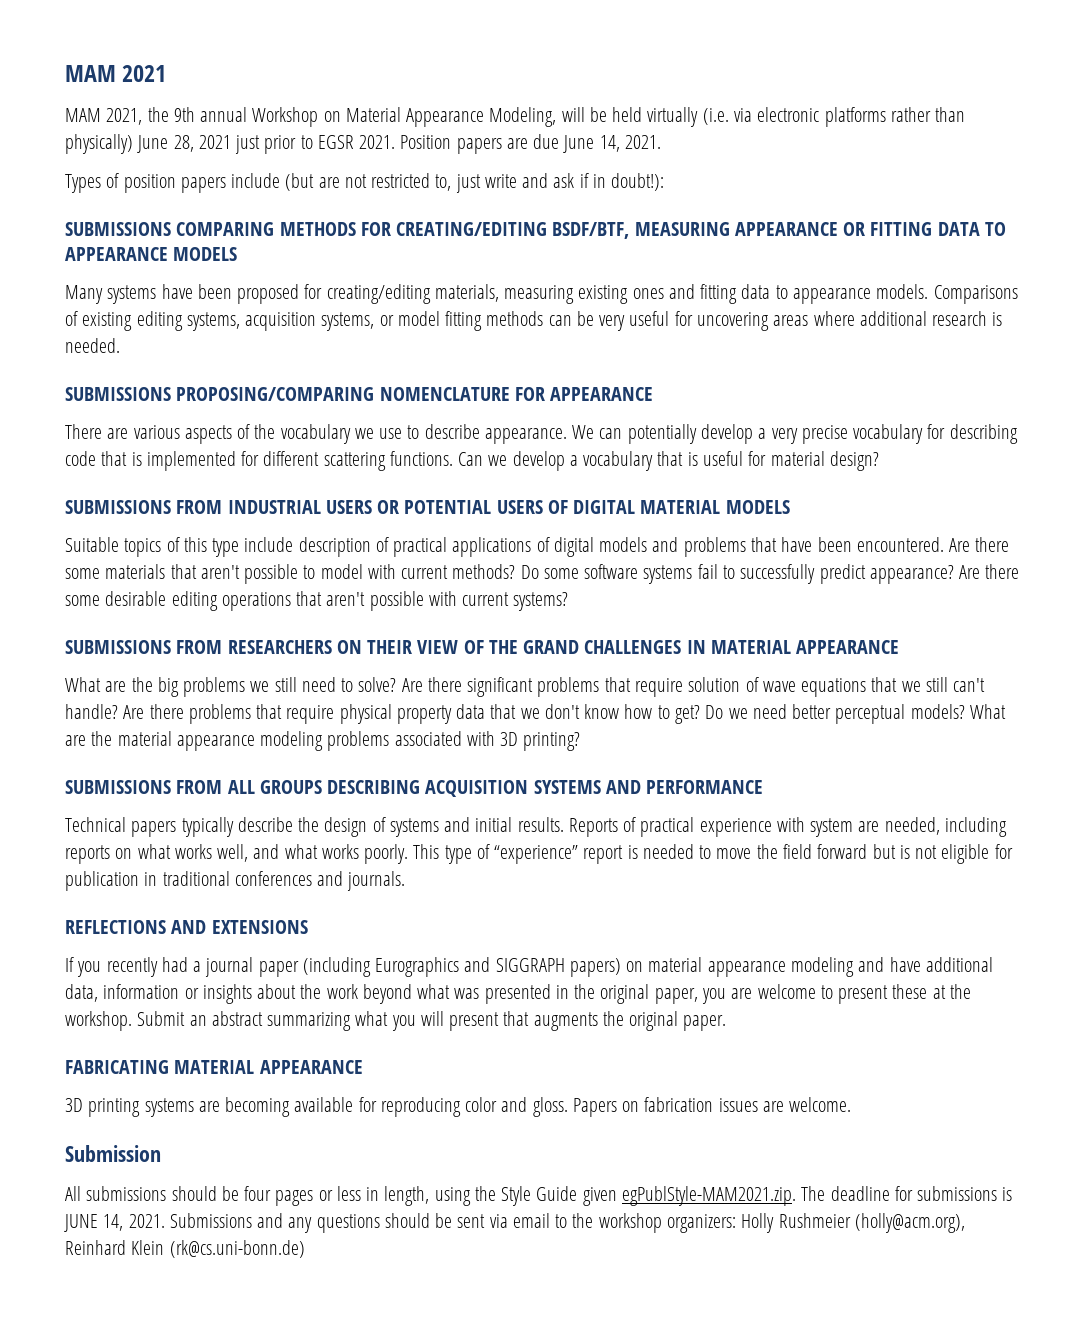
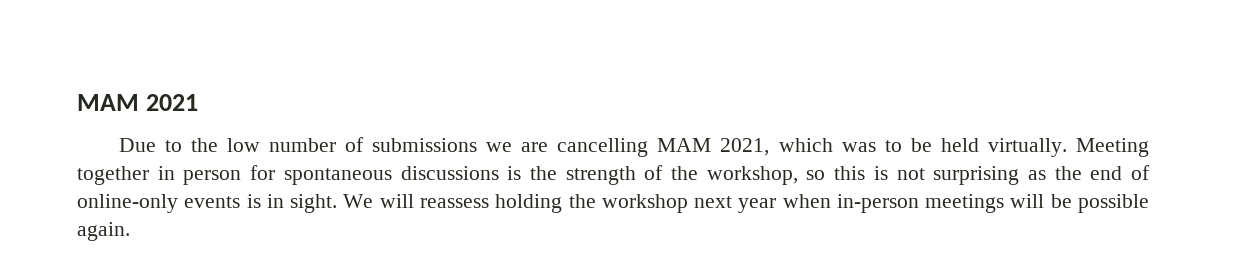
[65,107,966,127] [65,134,661,154] [65,173,665,193] [65,222,1006,239] [65,247,238,261] [65,284,1018,304] [65,311,1003,331] [65,338,120,353] [65,387,654,401] [65,424,1018,444] [65,451,879,471] [65,500,790,514] [65,537,1010,557] [65,564,1020,584] [65,591,569,611] [65,640,900,654] [65,677,986,697] [65,704,1006,724] [65,731,581,751] [65,780,764,797] [65,817,1008,837] [65,844,1013,864] [65,871,406,891] [65,920,308,934] [65,957,993,977] [65,984,971,1004] [65,1011,727,1031] [65,1060,363,1074] [65,1097,852,1117] [65,1145,161,1162] [65,1186,1013,1206] [64,1213,965,1233] [65,1240,305,1258] MAM 2021, the 9th annual Workshop on Material Appearance Modeling, will be held virtually (i.e. via electronic platforms rather than physically) June 28, 2021 just prior to EGSR 2021. Position papers are due June 14, 2021. // Types of position papers include (but are not restricted to, just write and ask if in doubt!): // SUBMISSIONS COMPARING METHODS FOR CREATING/EDITING BSDF/BTF, MEASURING APPEARANCE OR FITTING DATA TO APPEARANCE MODELS // Many systems have been proposed for creating/editing materials, measuring existing ones and fitting data to appearance models. Comparisons of existing editing systems, acquisition systems, or model fitting methods can be very useful for uncovering areas where additional research is needed. // SUBMISSIONS PROPOSING/COMPARING NOMENCLATURE FOR APPEARANCE // There are various aspects of the vocabulary we use to describe appearance. We can potentially develop a very precise vocabulary for describing code that is implemented for different scattering functions. Can we develop a vocabulary that is useful for material design? // SUBMISSIONS FROM INDUSTRIAL USERS OR POTENTIAL USERS OF DIGITAL MATERIAL MODELS // Suitable topics of this type include description of practical applications of digital models and problems that have been encountered. Are there some materials that aren't possible to model with current methods? Do some software systems fail to successfully predict appearance? Are there some desirable editing operations that aren't possible with current systems? // SUBMISSIONS FROM RESEARCHERS ON THEIR VIEW OF THE GRAND CHALLENGES IN MATERIAL APPEARANCE // What are the big problems we still need to solve? Are there significant problems that require solution of wave equations that we still can't handle? Are there problems that require physical property data that we don't know how to get? Do we need better perceptual models? What are the material appearance modeling problems associated with 3D printing? // SUBMISSIONS FROM ALL GROUPS DESCRIBING ACQUISITION SYSTEMS AND PERFORMANCE // Technical papers typically describe the design of systems and initial results. Reports of practical experience with system are needed, including reports on what works well, and what works poorly. This type of “experience” report is needed to move the field forward but is not eligible for publication in traditional conferences and journals. // REFLECTIONS AND EXTENSIONS // If you recently had a journal paper (including Eurographics and SIGGRAPH papers) on material appearance modeling and have additional data, information or insights about the work beyond what was presented in the original paper, you are welcome to present these at the workshop. Submit an abstract summarizing what you will present that augments the original paper. // FABRICATING MATERIAL APPEARANCE // 3D printing systems are becoming available for reproducing color and gloss. Papers on fabrication issues are welcome. // Submission // All submissions should be four pages or less in length, using the Style Guide given egPublStyle-MAM2021.zip. The deadline for submissions is JUNE 14, 2021. Submissions and any questions should be sent via email to the workshop organizers: Holly Rushmeier (holly@acm.org), Reinhard Klein (rk@cs.uni-bonn.de) -> [118,137,1149,157] [77,165,1151,185] [77,194,1150,213] [77,222,130,241] Due to the low number of submissions we are cancelling MAM 2021, which was to be held virtually. Meeting together in person for spontaneous discussions is the strength of the workshop, so this is not surprising as the end of online-only events is in sight. We will reassess holding the workshop next year when in-person meetings will be possible again.

